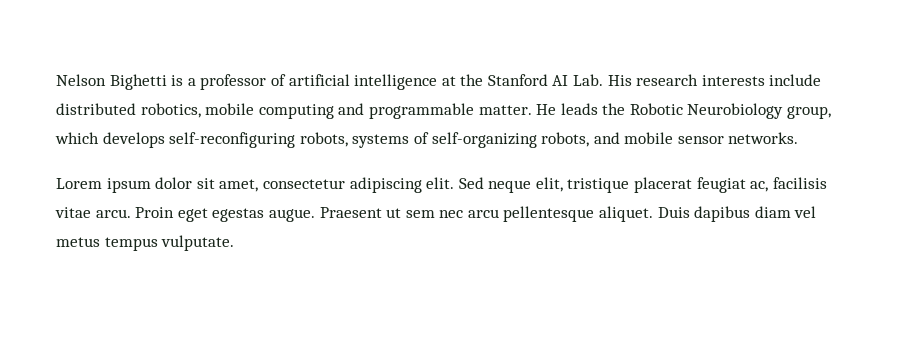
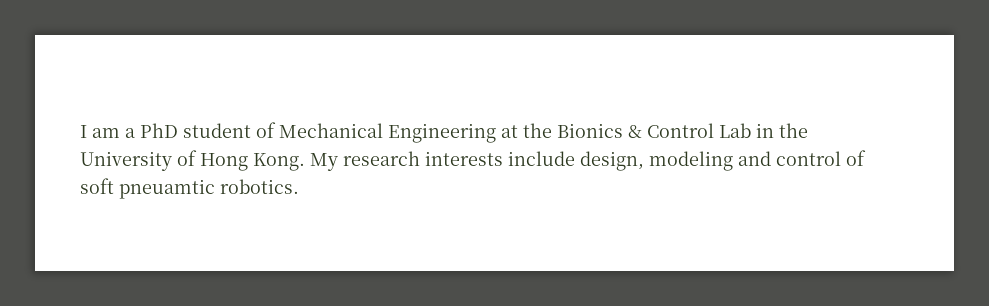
[56,74,822,90] [56,103,832,119] [55,132,799,148] [56,177,827,193] [55,206,817,222] [56,235,235,251] Nelson Bighetti is a professor of artificial intelligence at the Stanford AI Lab. His research interests include distributed robotics, mobile computing and programmable matter. He leads the Robotic Neurobiology group, which develops self-reconfiguring robots, systems of self-organizing robots, and mobile sensor networks. // Lorem ipsum dolor sit amet, consectetur adipiscing elit. Sed neque elit, tristique placerat feugiat ac, facilisis vitae arcu. Proin eget egestas augue. Praesent ut sem nec arcu pellentesque aliquet. Duis dapibus diam vel metus tempus vulputate. -> [80,122,808,143] [80,150,866,171] [80,178,299,199] I am a PhD student of Mechanical Engineering at the Bionics & Control Lab in the University of Hong Kong. My research interests include design, modeling and control of soft pneuamtic robotics.

